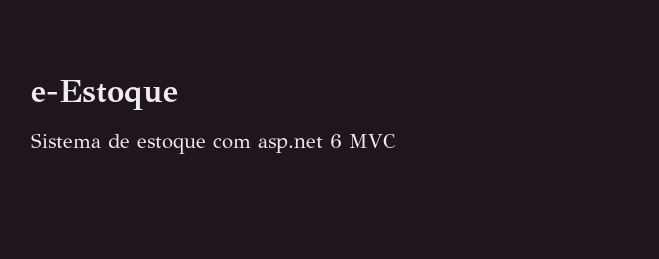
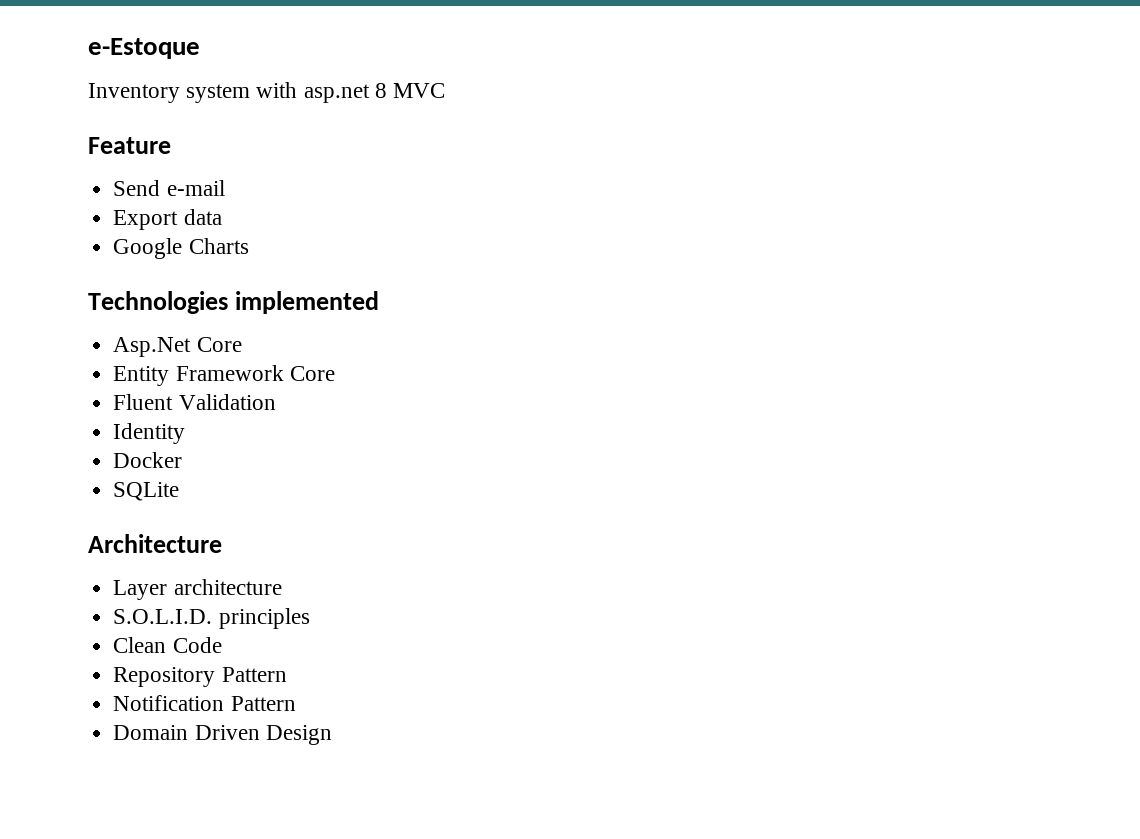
[31,133,396,154] Sistema de estoque com asp.net 6 MVC -> [88,82,446,103] [88,137,171,154] [113,180,225,196] [113,209,222,230] [113,238,249,259] [88,291,379,314] [113,337,242,357] [113,365,335,386] [113,394,276,410] [113,423,186,444] [113,452,183,468] [113,482,180,501] [88,534,222,553] [113,579,282,600] [113,608,310,629] [113,637,222,653] [113,667,287,687] [113,695,296,711] [113,725,332,745] Inventory system with asp.net 8 MVC // Feature // Send e-mail // Export data // Google Charts // Technologies implemented // Asp.Net Core // Entity Framework Core // Fluent Validation // Identity // Docker // SQLite // Architecture // Layer architecture // S.O.L.I.D. principles // Clean Code // Repository Pattern // Notification Pattern // Domain Driven Design

